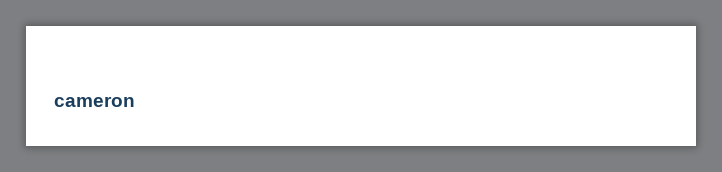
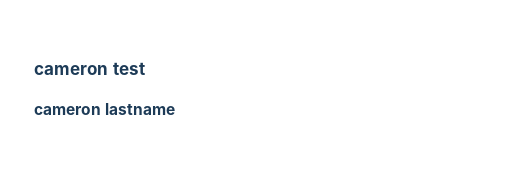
[54,96,135,107] cameron -> [34,62,145,75] [34,103,176,115] cameron test // cameron lastname

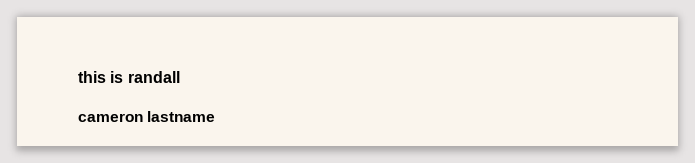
[34,62,145,75] cameron test -> [78,71,180,83] this is randall

